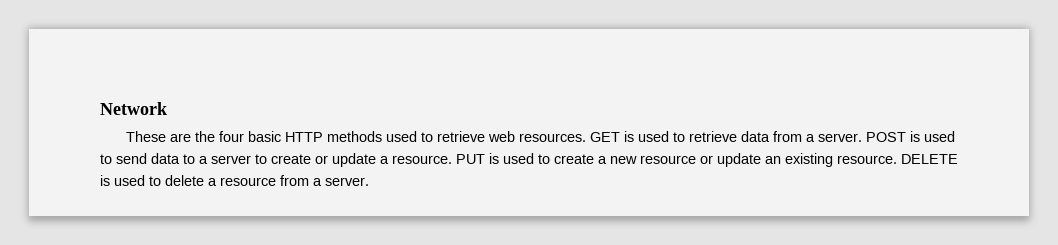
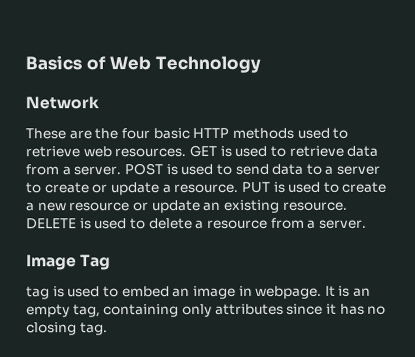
(100, 108) none -> [25,55,261,74] Basics of Web Technology //
(369, 181) none -> [26,254,112,271] [26,285,372,300] [26,303,387,318] [26,322,108,336] // Image Tag // tag is used to embed an image in webpage. It is an empty tag, containing only attributes since it has no closing tag.

